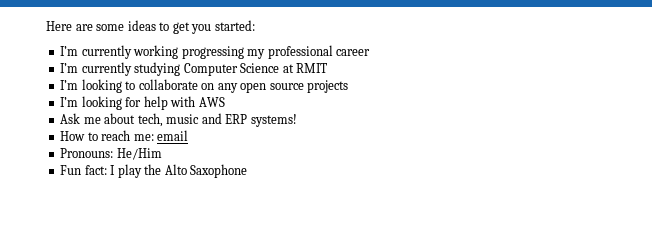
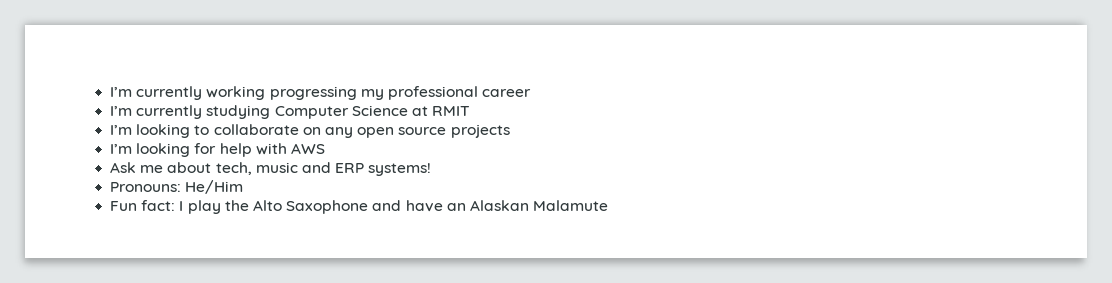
[46,20,255,34] Here are some ideas to get you started: // -> (110, 92) none
[60,130,189,141] // How to reach me: email -> (432, 169) none
(248, 171) none -> [372,200,609,212] and have an Alaskan Malamute

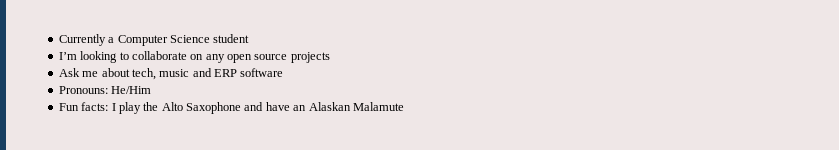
[110,86,532,100] [110,105,471,119] I’m currently working progressing my professional career // I’m currently studying Computer Science at RMIT -> [58,34,250,46] Currently a Computer Science student
[110,143,325,157] // I’m looking for help with AWS -> (330, 57) none
[368,163,432,176] systems! -> [240,68,284,77] software
[141,200,176,211] fact: -> [81,102,109,111] facts:

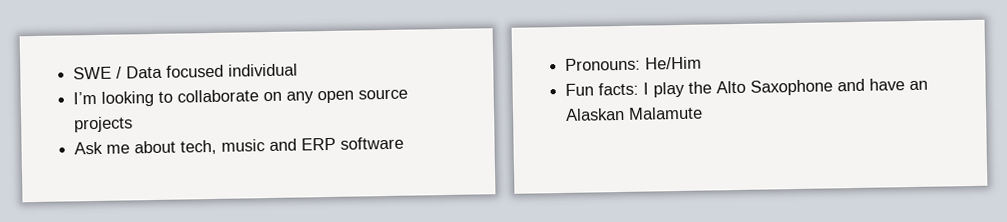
[58,34,250,46] Currently a Computer Science student -> [73,63,299,80] SWE / Data focused individual

